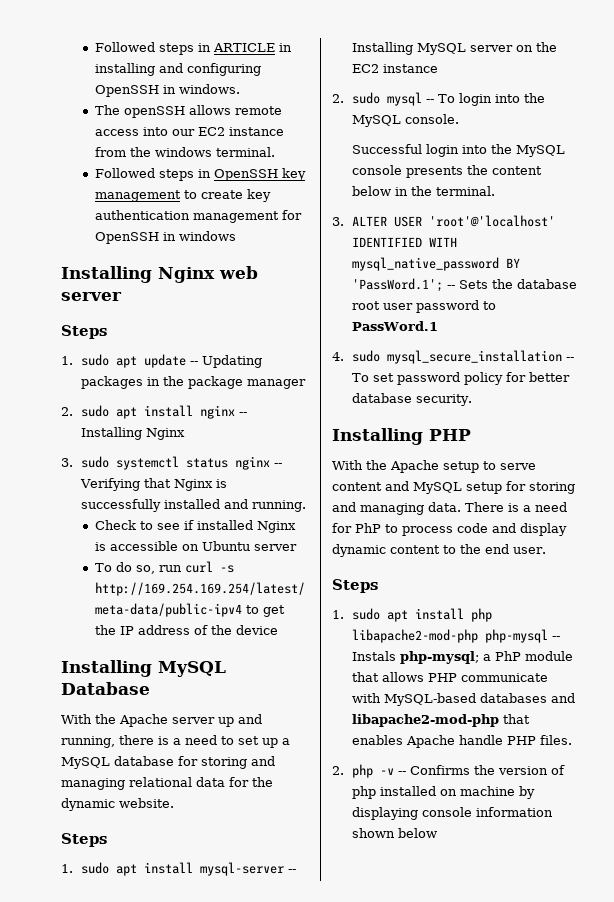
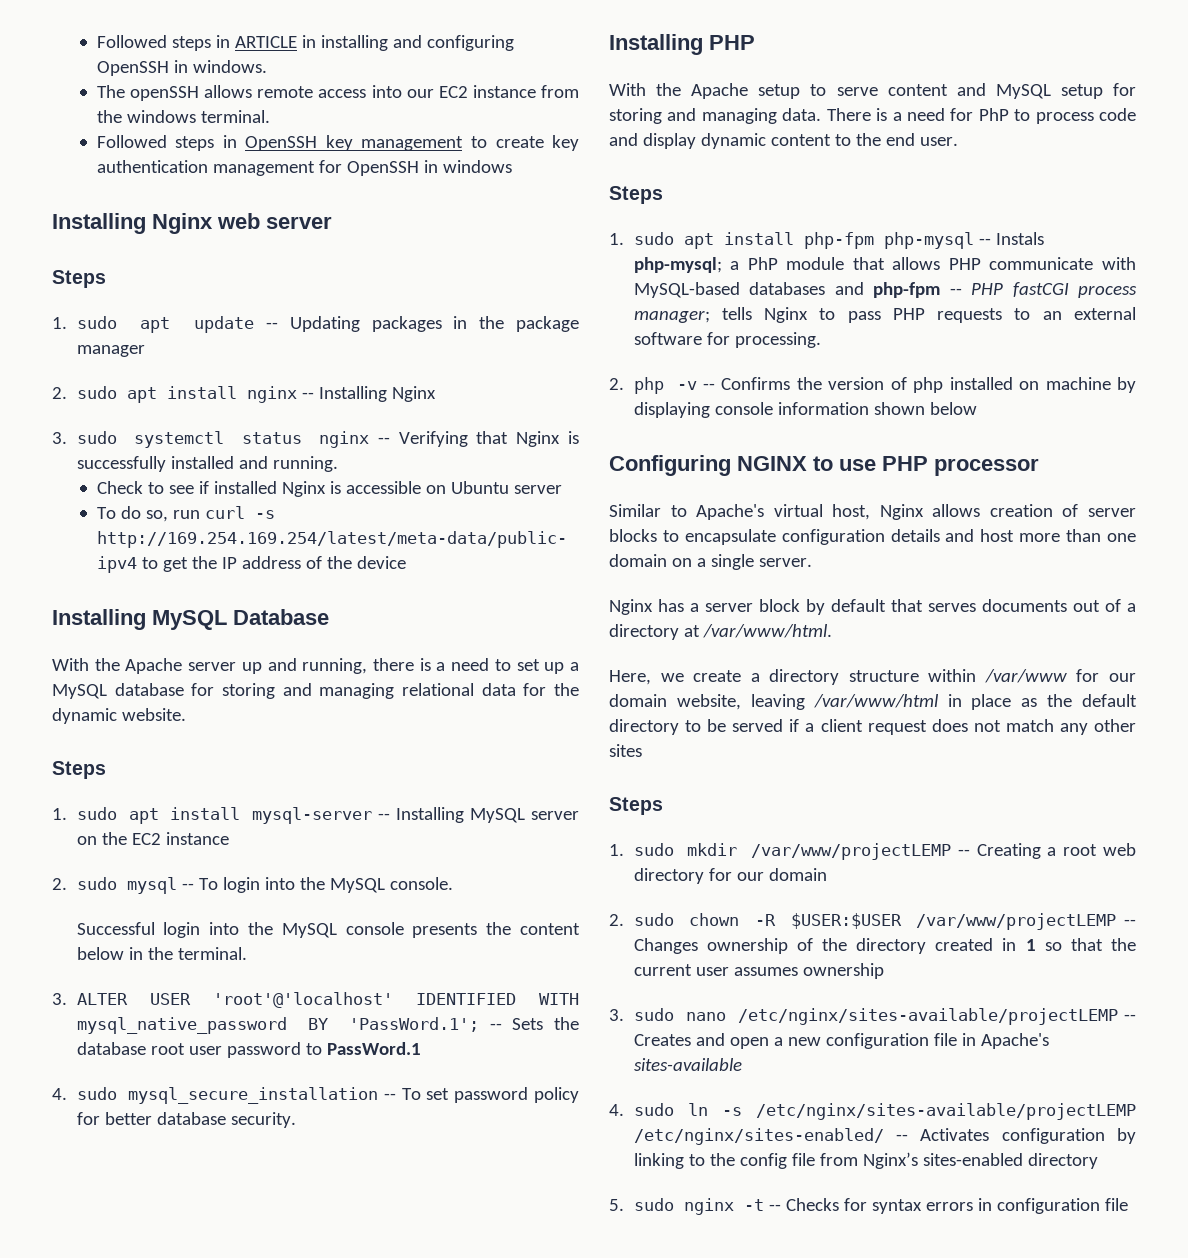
[470,608,492,622] [351,629,478,643] php libapache2-mod-php -> [803,232,874,249] php-fpm
[351,714,530,727] [351,735,572,748] libapache2-mod-php that enables Apache handle PHP files. -> [873,282,1137,298] [633,307,1136,323] [633,332,821,348] php-fpm -- PHP fastCGI process manager; tells Nginx to pass PHP requests to an external software for processing.
(437, 833) none -> [609,455,1039,476] [609,504,1136,520] [609,529,1136,545] [609,554,812,570] [609,599,1136,615] [609,624,832,640] [609,669,1136,685] [609,694,1137,710] [609,719,1136,735] [609,744,642,757] [609,797,663,815] [609,843,1136,860] [633,868,827,884] [609,913,1136,930] [633,938,1136,954] [633,963,884,979] [609,1008,1136,1025] [633,1033,1049,1049] [633,1058,742,1071] [609,1103,1136,1120] [633,1128,1136,1145] [633,1152,1098,1169] [609,1198,1128,1215] // Configuring NGINX to use PHP processor // Similar to Apache's virtual host, Nginx allows creation of server blocks to encapsulate configuration details and host more than one domain on a single server. // Nginx has a server block by default that serves documents out of a directory at /var/www/html. // Here, we create a directory structure within /var/www for our domain website, leaving /var/www/html in place as the default directory to be served if a client request does not match any other sites // Steps // 1. sudo mkdir /var/www/projectLEMP -- Creating a root web directory for our domain // 2. sudo chown -R $USER:$USER /var/www/projectLEMP -- Changes ownership of the directory created in 1 so that the current user assumes ownership // 3. sudo nano /etc/nginx/sites-available/projectLEMP -- Creates and open a new configuration file in Apache's sites-available // 4. sudo ln -s /etc/nginx/sites-available/projectLEMP /etc/nginx/sites-enabled/ -- Activates configuration by linking to the config file from Nginx’s sites-enabled directory // 5. sudo nginx -t -- Checks for syntax errors in configuration file

